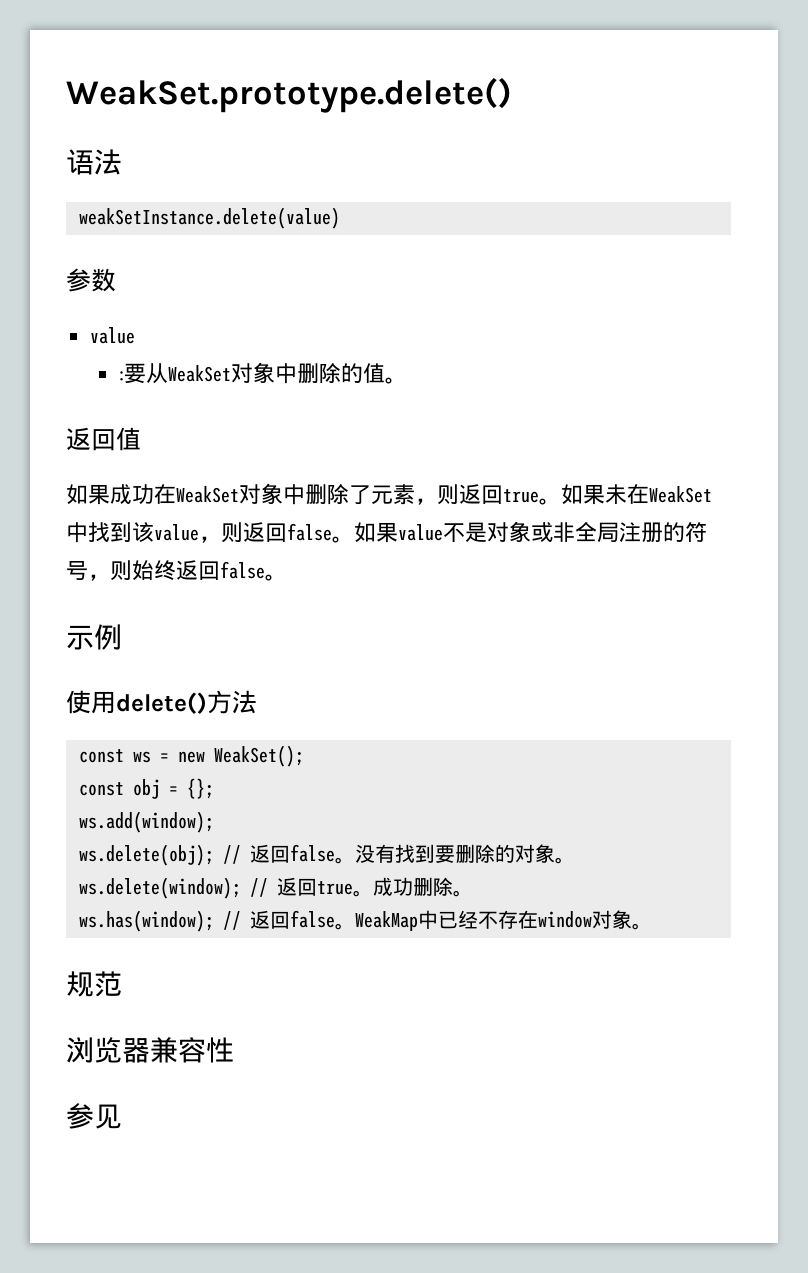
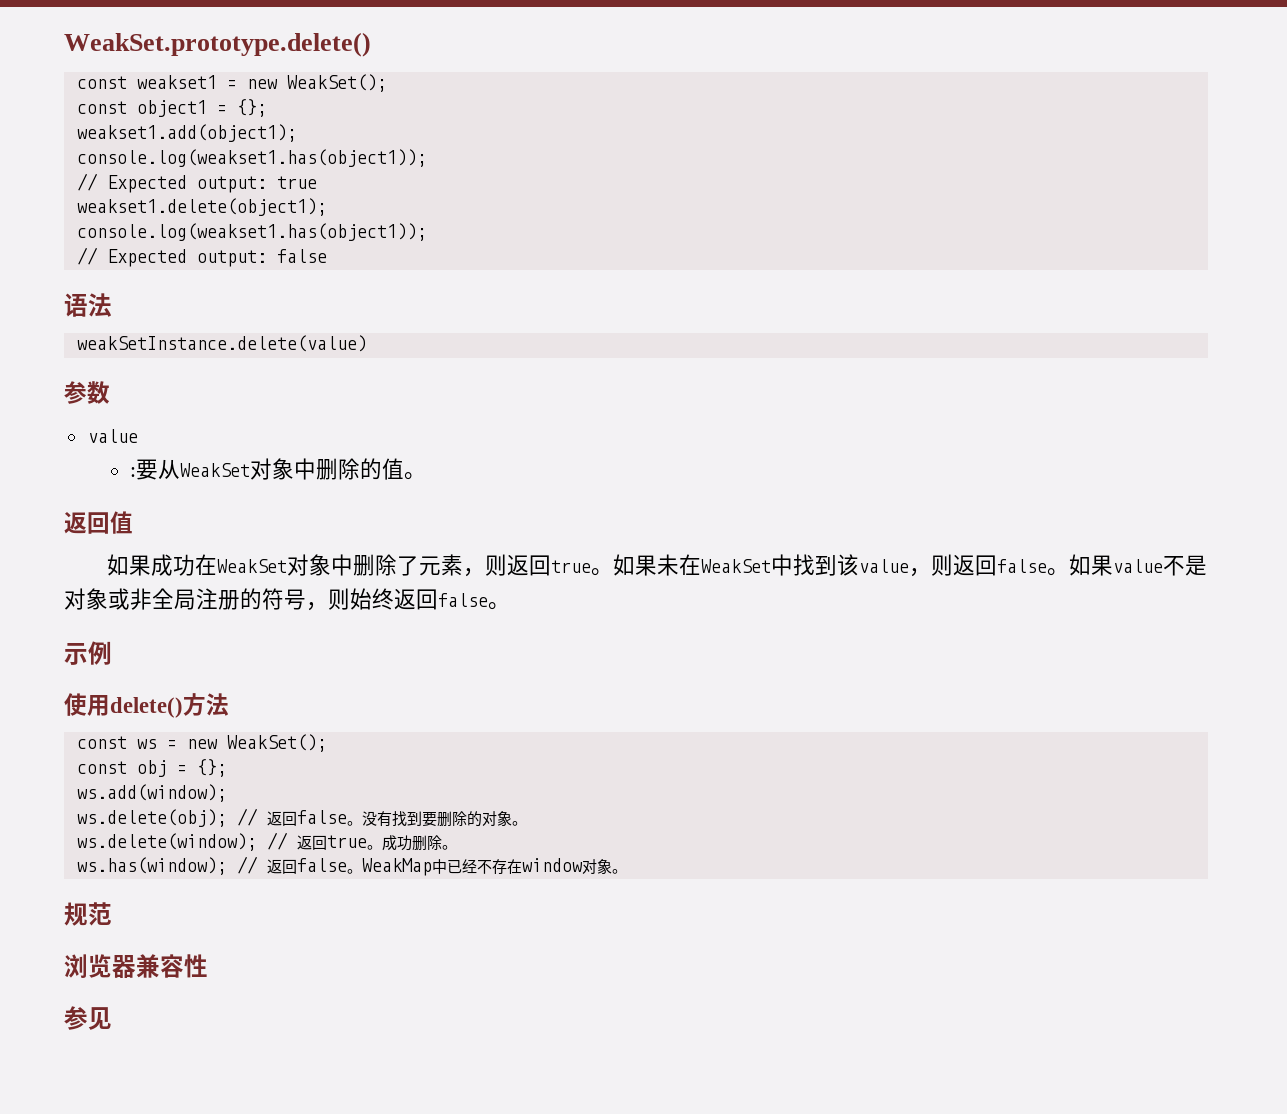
(512, 95) none -> [76,74,387,92] [76,99,267,117] [76,124,297,142] [76,149,427,167] [76,173,317,193] [76,198,327,216] [76,223,427,241] [76,247,327,267] // const weakset1 = new WeakSet(); // const object1 = {}; // weakset1.add(object1); // console.log(weakset1.has(object1)); // // Expected output: true // weakset1.delete(object1); // console.log(weakset1.has(object1)); // // Expected output: false

